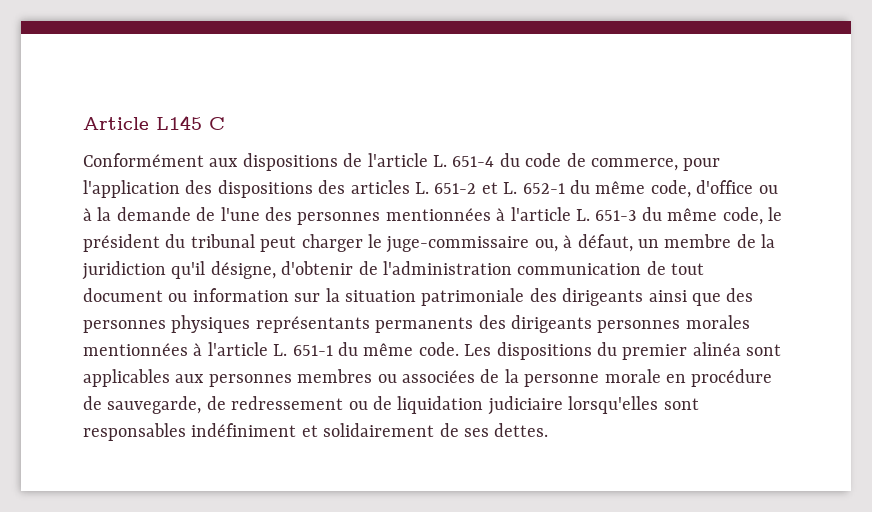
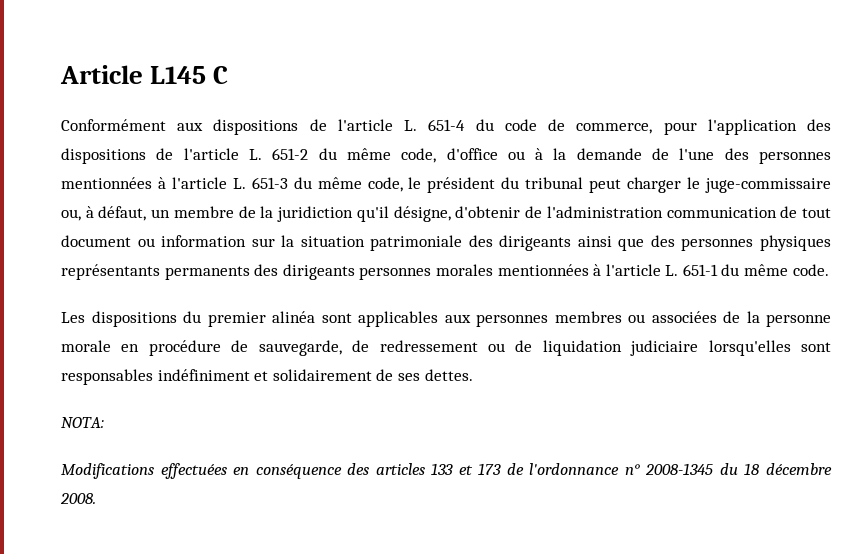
[318,180,565,194] des articles L. 651-2 et L. 652-1 -> [156,148,309,160] de l'article L. 651-2
(459, 349) none -> (829, 270) //
(549, 430) none -> [61,417,104,428] [61,463,832,479] [60,493,96,504] // NOTA: // Modifications effectuées en conséquence des articles 133 et 173 de l'ordonnance n° 2008-1345 du 18 décembre 2008.

